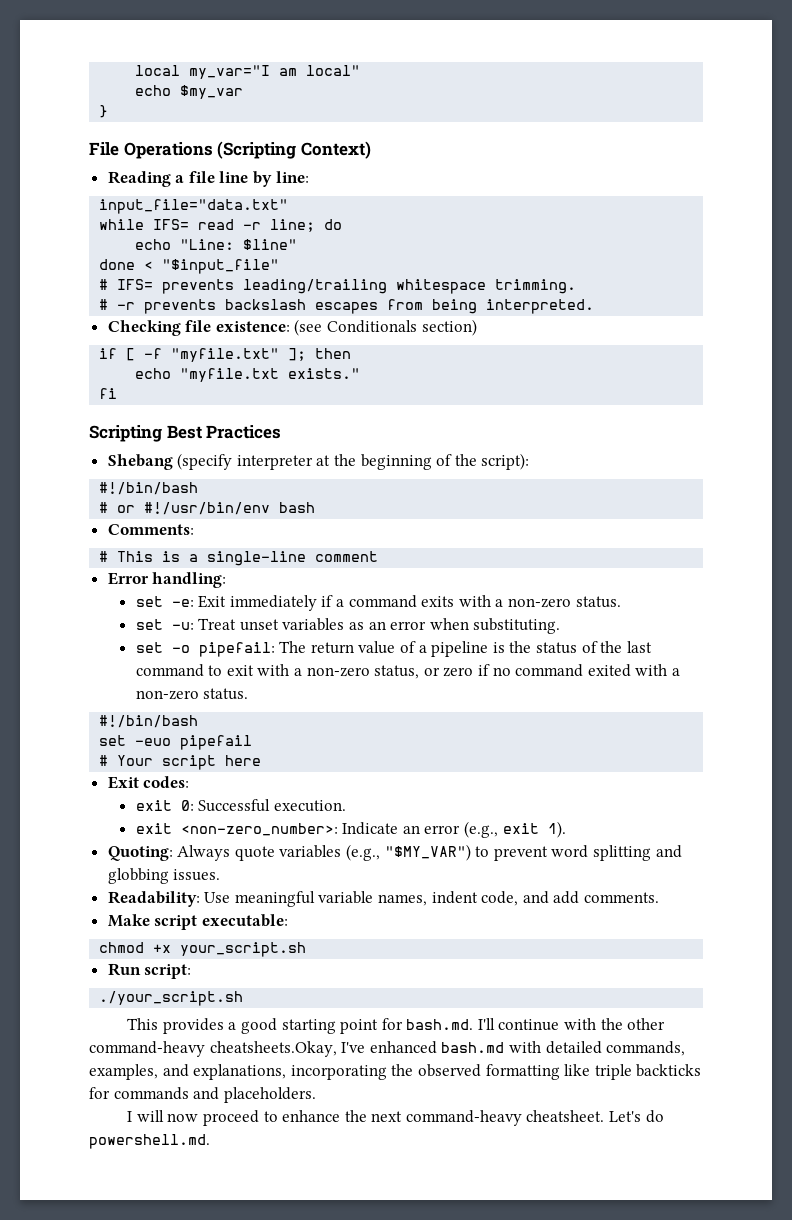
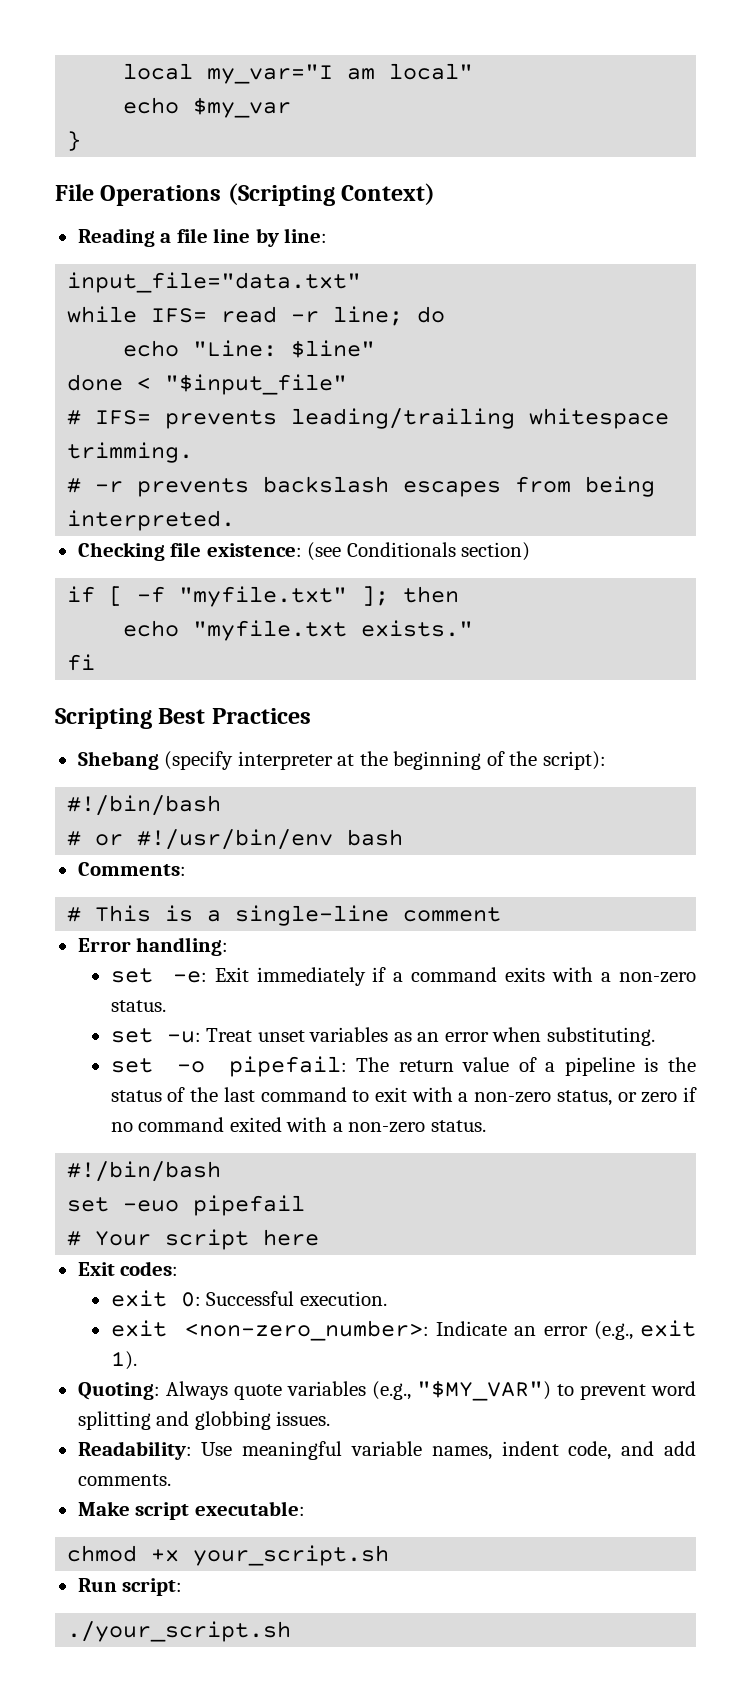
[127,1018,666,1034] [89,1041,686,1057] [89,1064,702,1080] [89,1087,316,1103] [127,1110,664,1126] [89,1134,210,1149] // This provides a good starting point for bash.md. I'll continue with the other command-heavy cheatsheets.Okay, I've enhanced bash.md with detailed commands, examples, and explanations, incorporating the observed formatting like triple backticks for commands and placeholders. // I will now proceed to enhance the next command-heavy cheatsheet. Let's do powershell.md. -> (292, 1631) none

